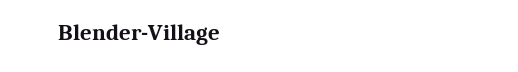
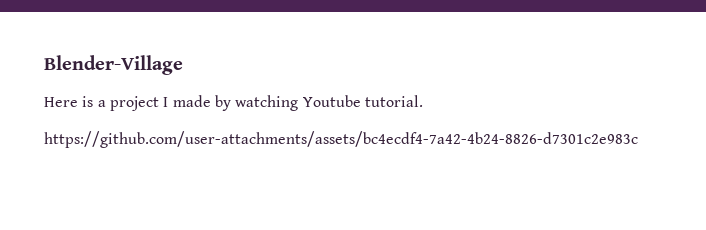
(220, 34) none -> [44,95,423,111] [44,131,638,148] // Here is a project I made by watching Youtube tutorial. // https://github.com/user-attachments/assets/bc4ecdf4-7a42-4b24-8826-d7301c2e983c

